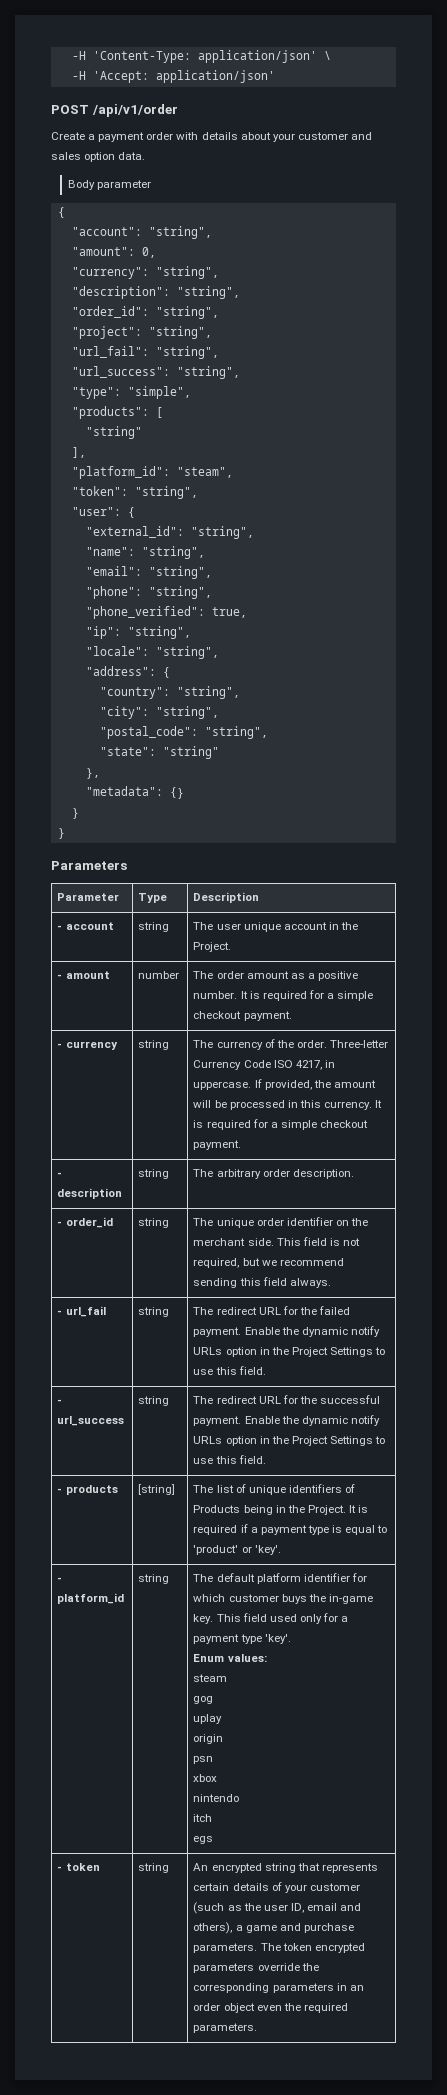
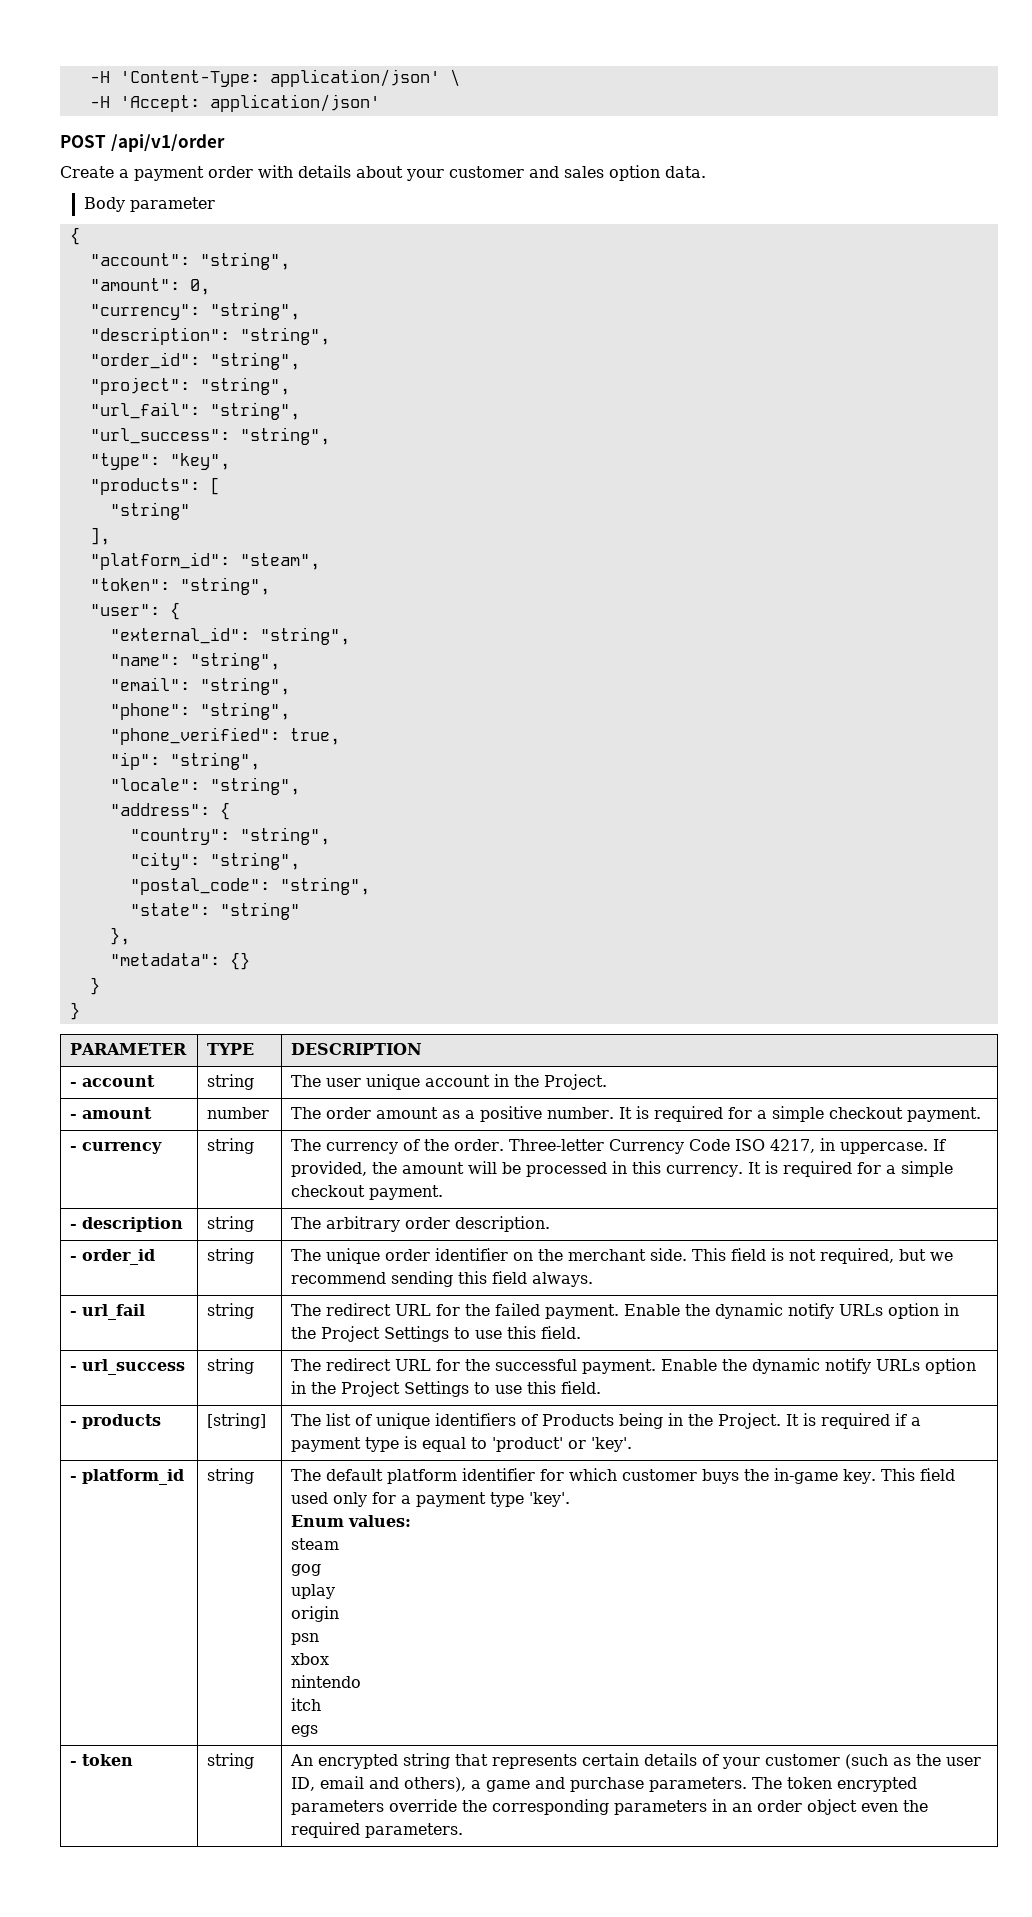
[127,386,191,399] "simple", -> [169,453,230,470] "key",
[51,861,127,870] [57,893,120,901] [138,893,168,903] [193,892,260,903] // Parameters // Parameter | Type | Description -> [70,1043,188,1055] [207,1043,255,1055] [291,1043,423,1055] // PARAMETER | TYPE | DESCRIPTION

